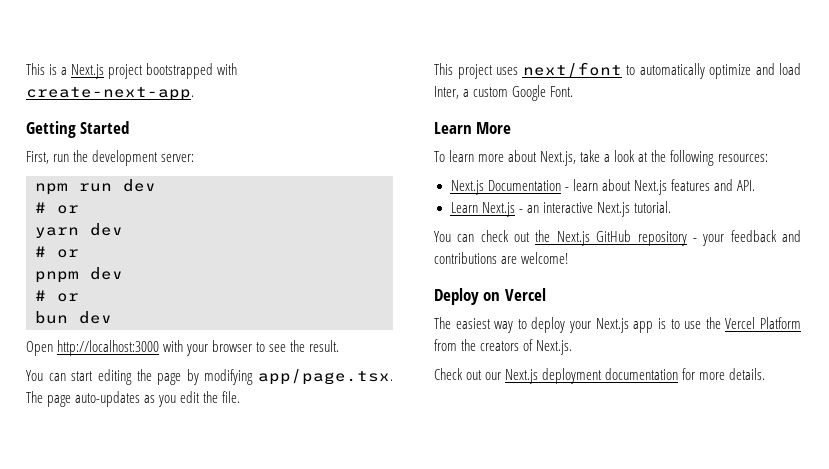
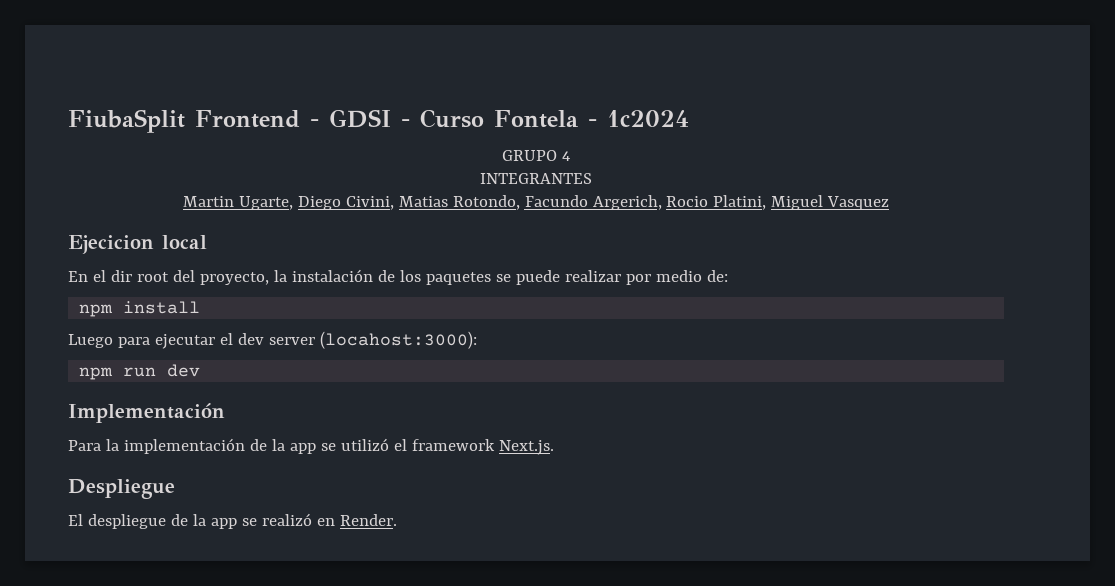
[26,63,238,79] [26,87,194,101] [26,121,130,138] [26,150,195,166] [35,179,156,195] [35,202,79,214] [35,223,123,238] [35,246,79,258] [35,267,123,283] [35,290,79,302] [35,311,112,324] [26,340,340,356] [26,369,393,385] [26,391,241,407] [434,62,801,79] [434,85,574,101] [434,122,512,134] [434,150,768,166] [450,179,755,195] [450,201,671,217] [434,230,801,246] [434,252,569,264] [434,288,546,305] [434,317,801,333] [434,339,573,355] [434,368,766,384] This is a Next.js project bootstrapped with create-next-app. // Getting Started // First, run the development server: // npm run dev // # or // yarn dev // # or // pnpm dev // # or // bun dev // Open http://localhost:3000 with your browser to see the result. // You can start editing the page by modifying app/page.tsx. The page auto-updates as you edit the file. // This project uses next/font to automatically optimize and load Inter, a custom Google Font. // Learn More // To learn more about Next.js, take a look at the following resources: // Next.js Documentation - learn about Next.js features and API. // Learn Next.js - an interactive Next.js tutorial. // You can check out the Next.js GitHub repository - your feedback and contributions are welcome! // Deploy on Vercel // The easiest way to deploy your Next.js app is to use the Vercel Platform from the creators of Next.js. // Check out our Next.js deployment documentation for more details. -> [68,109,689,133] [502,150,570,161] [480,173,592,184] [182,195,890,210] [68,235,207,254] [68,269,728,285] [79,301,201,317] [68,331,477,349] [79,364,201,380] [68,403,225,423] [68,438,554,455] [68,479,175,499] [68,513,397,529] FiubaSplit Frontend - GDSI - Curso Fontela - 1c2024 // GRUPO 4 // INTEGRANTES // Martin Ugarte, Diego Civini, Matias Rotondo, Facundo Argerich, Rocio Platini, Miguel Vasquez // Ejecicion local // En el dir root del proyecto, la instalación de los paquetes se puede realizar por medio de: // npm install // Luego para ejecutar el dev server (locahost:3000): // npm run dev // Implementación // Para la implementación de la app se utilizó el framework Next.js. // Despliegue // El despliegue de la app se realizó en Render.

